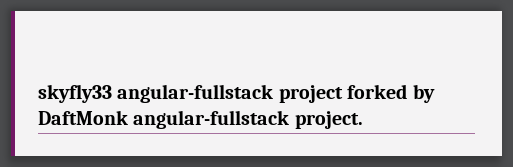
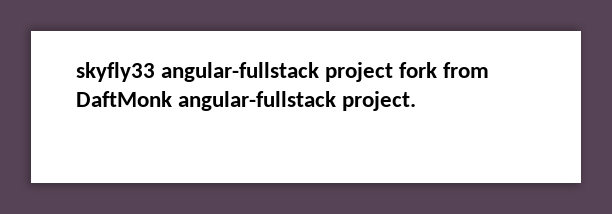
[347,84,435,103] forked by -> [399,62,490,78] fork from

